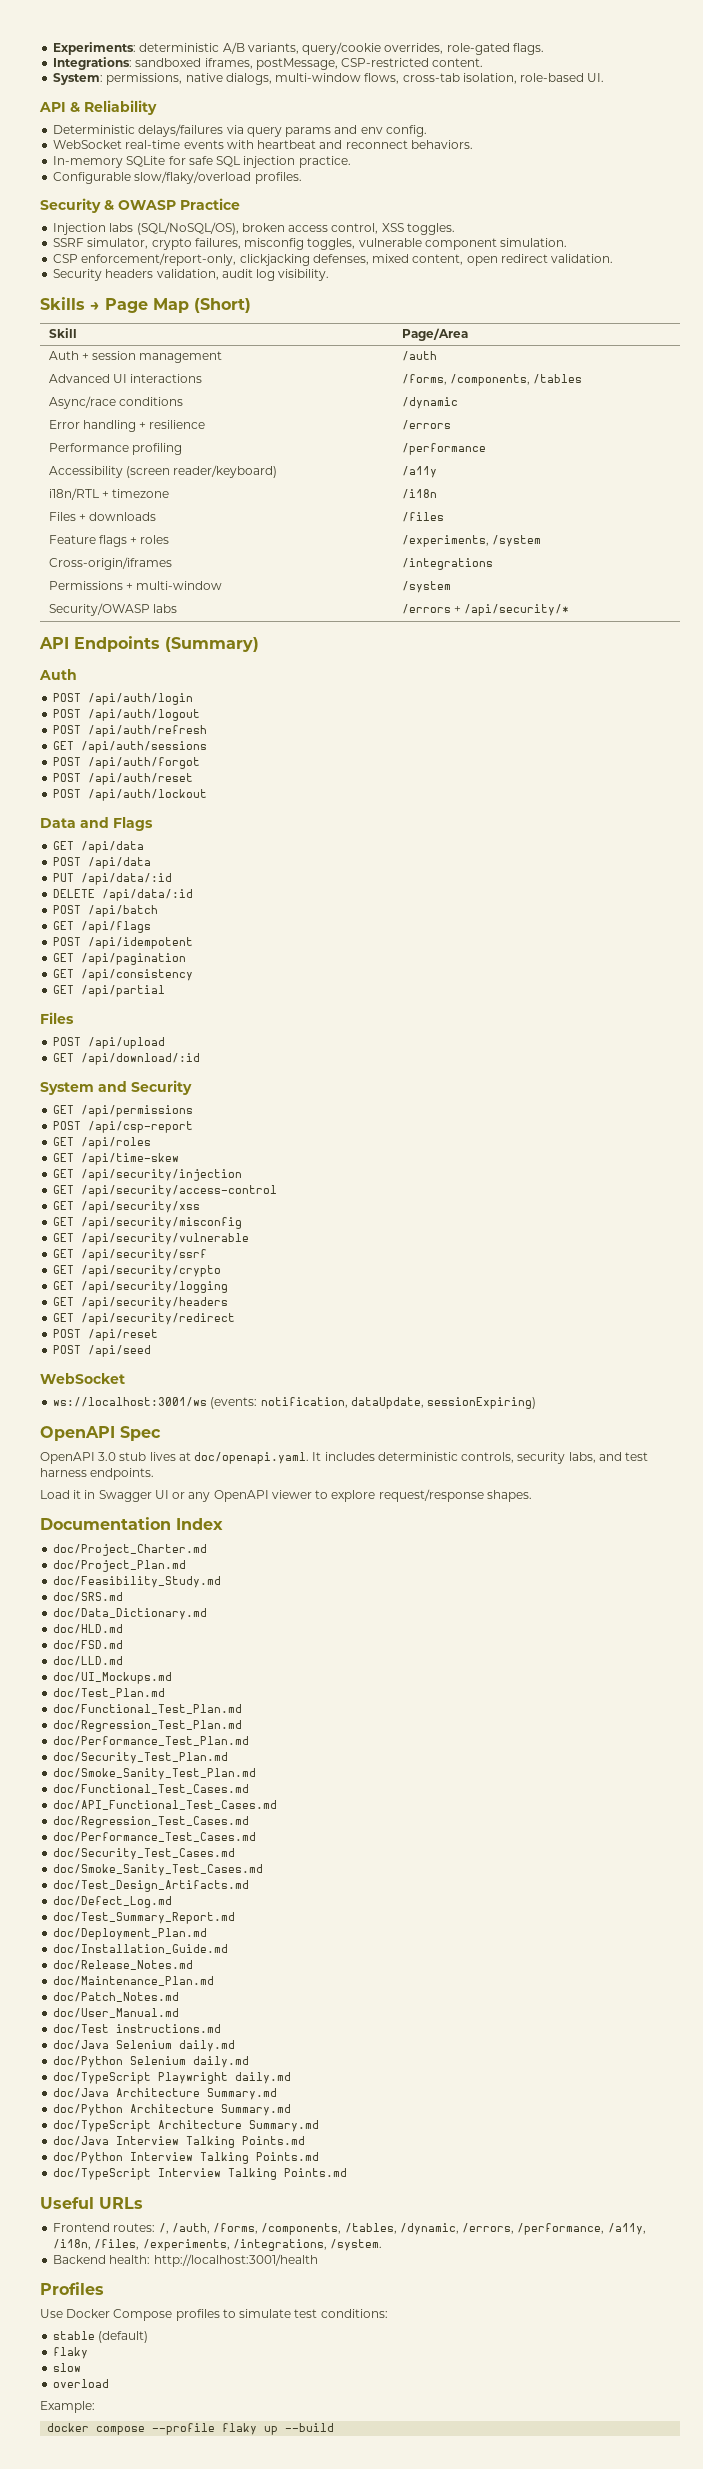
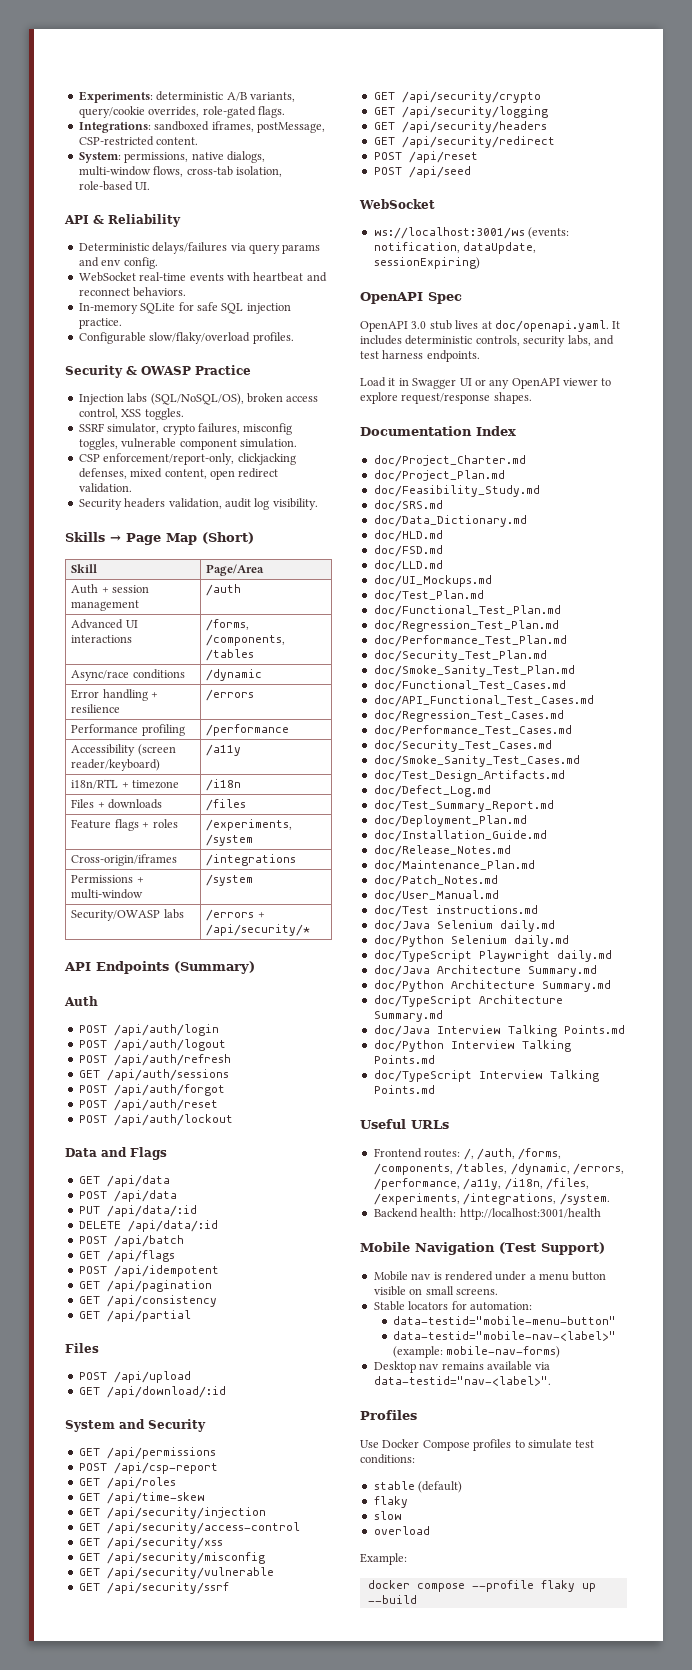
(318, 2260) none -> [360,1242,605,1255] [373,1271,607,1281] [373,1286,498,1296] [373,1301,532,1311] [392,1316,616,1325] [392,1331,616,1341] [392,1346,561,1358] [373,1361,551,1373] [373,1376,551,1386] // Mobile Navigation (Test Support) // Mobile nav is rendered under a menu button visible on small screens. // Stable locators for automation: // data-testid="mobile-menu-button" // data-testid="mobile-nav-<label>" (example: mobile-nav-forms) // Desktop nav remains available via data-testid="nav-<label>".

